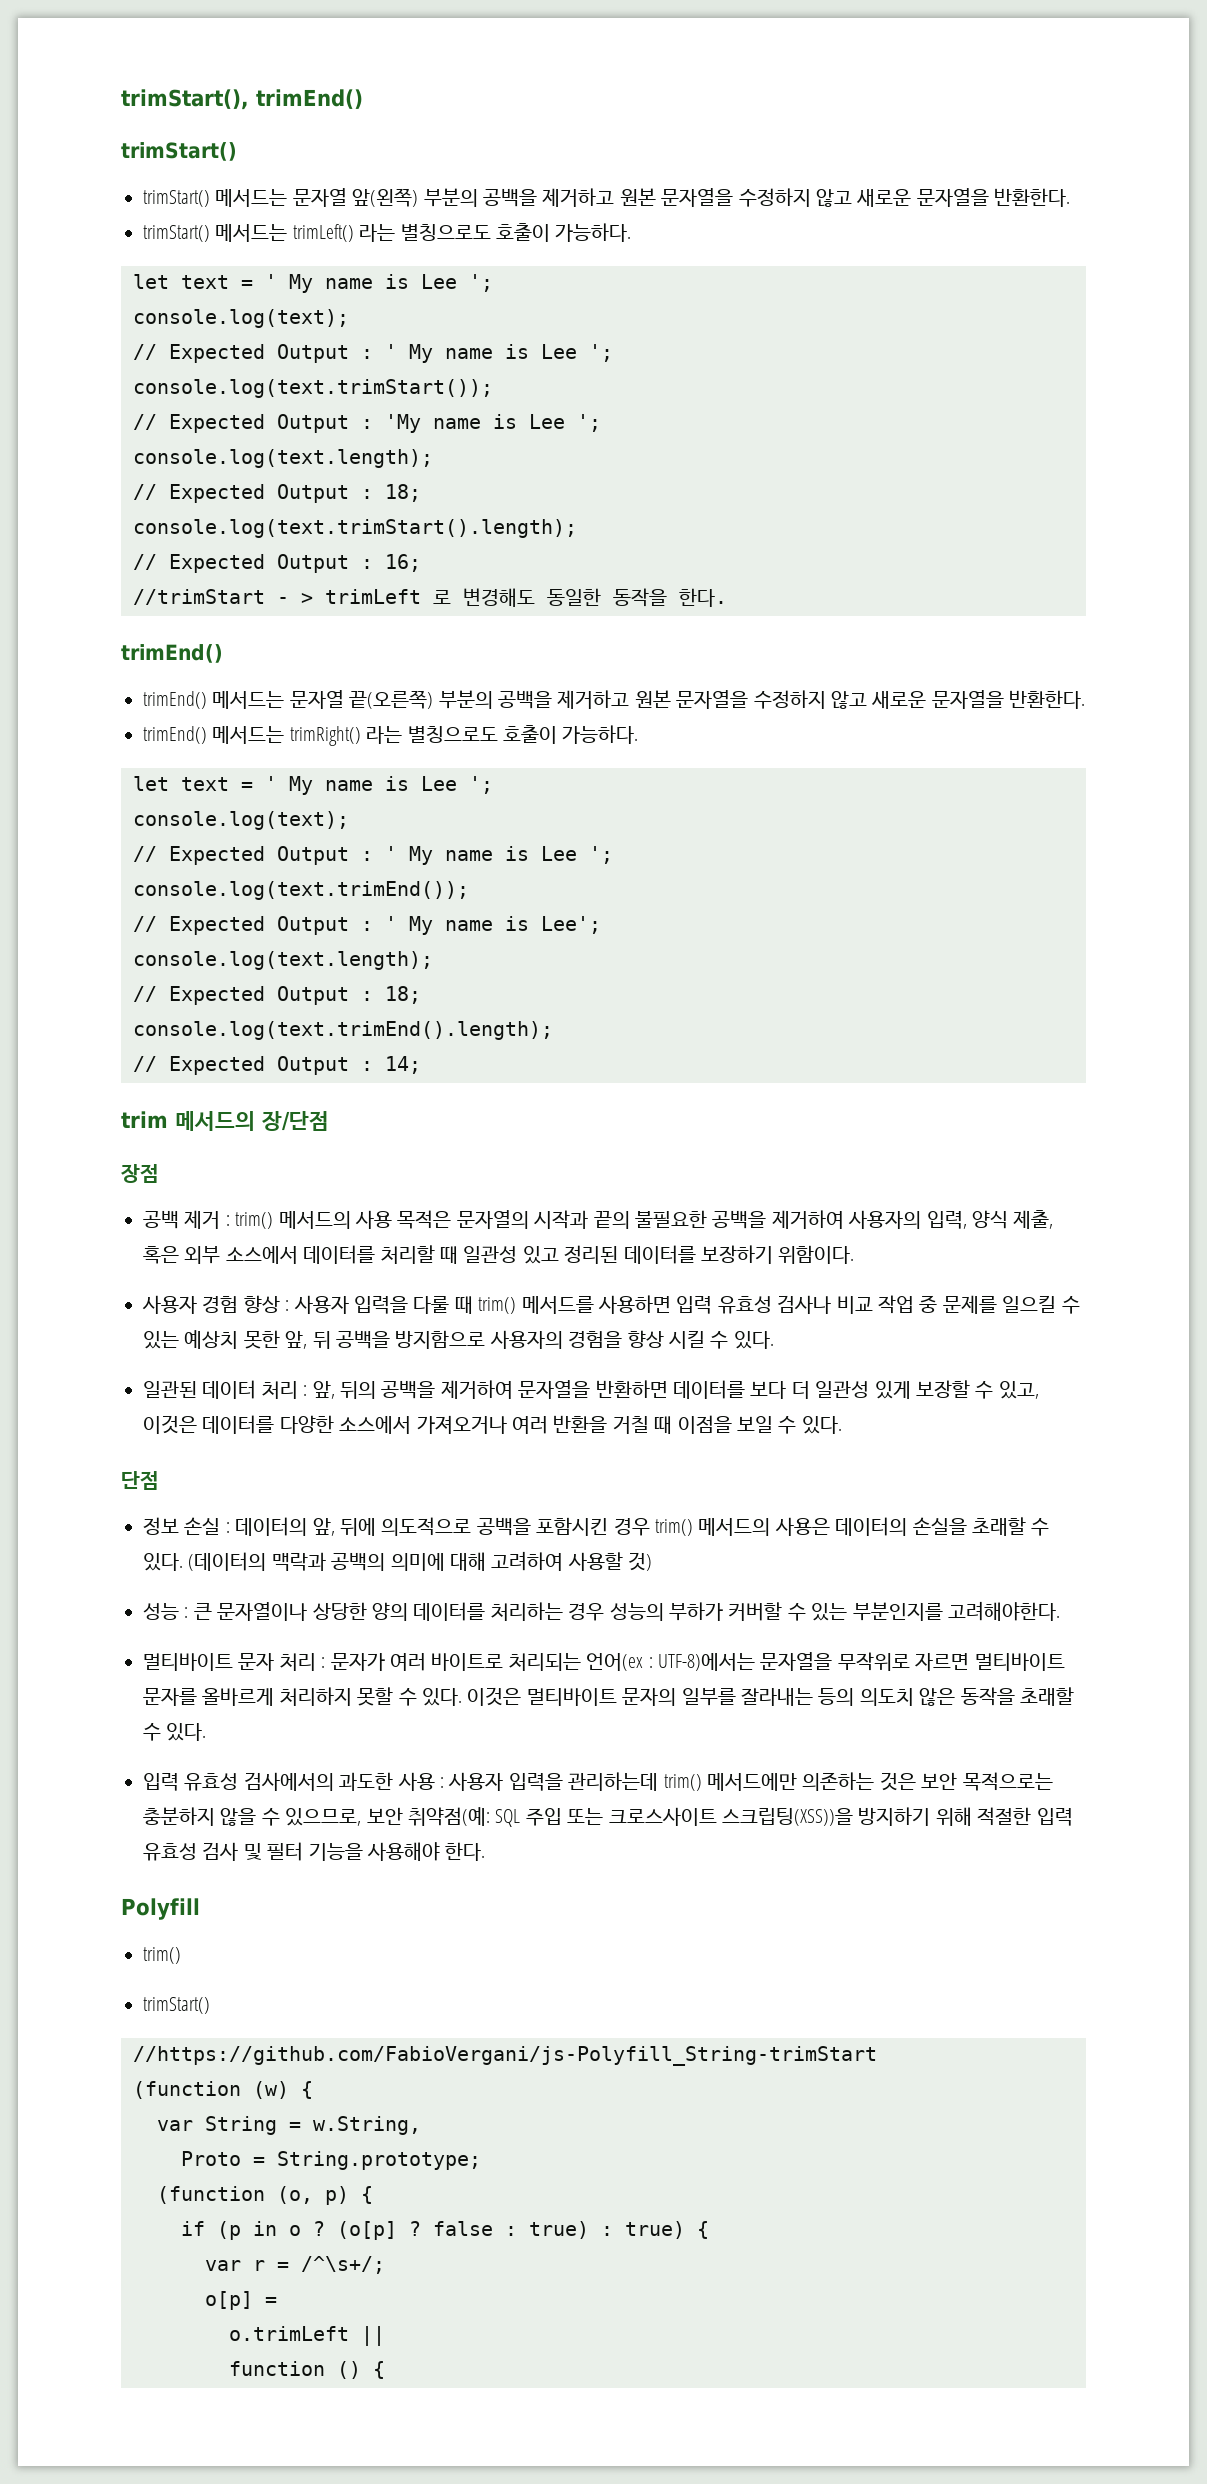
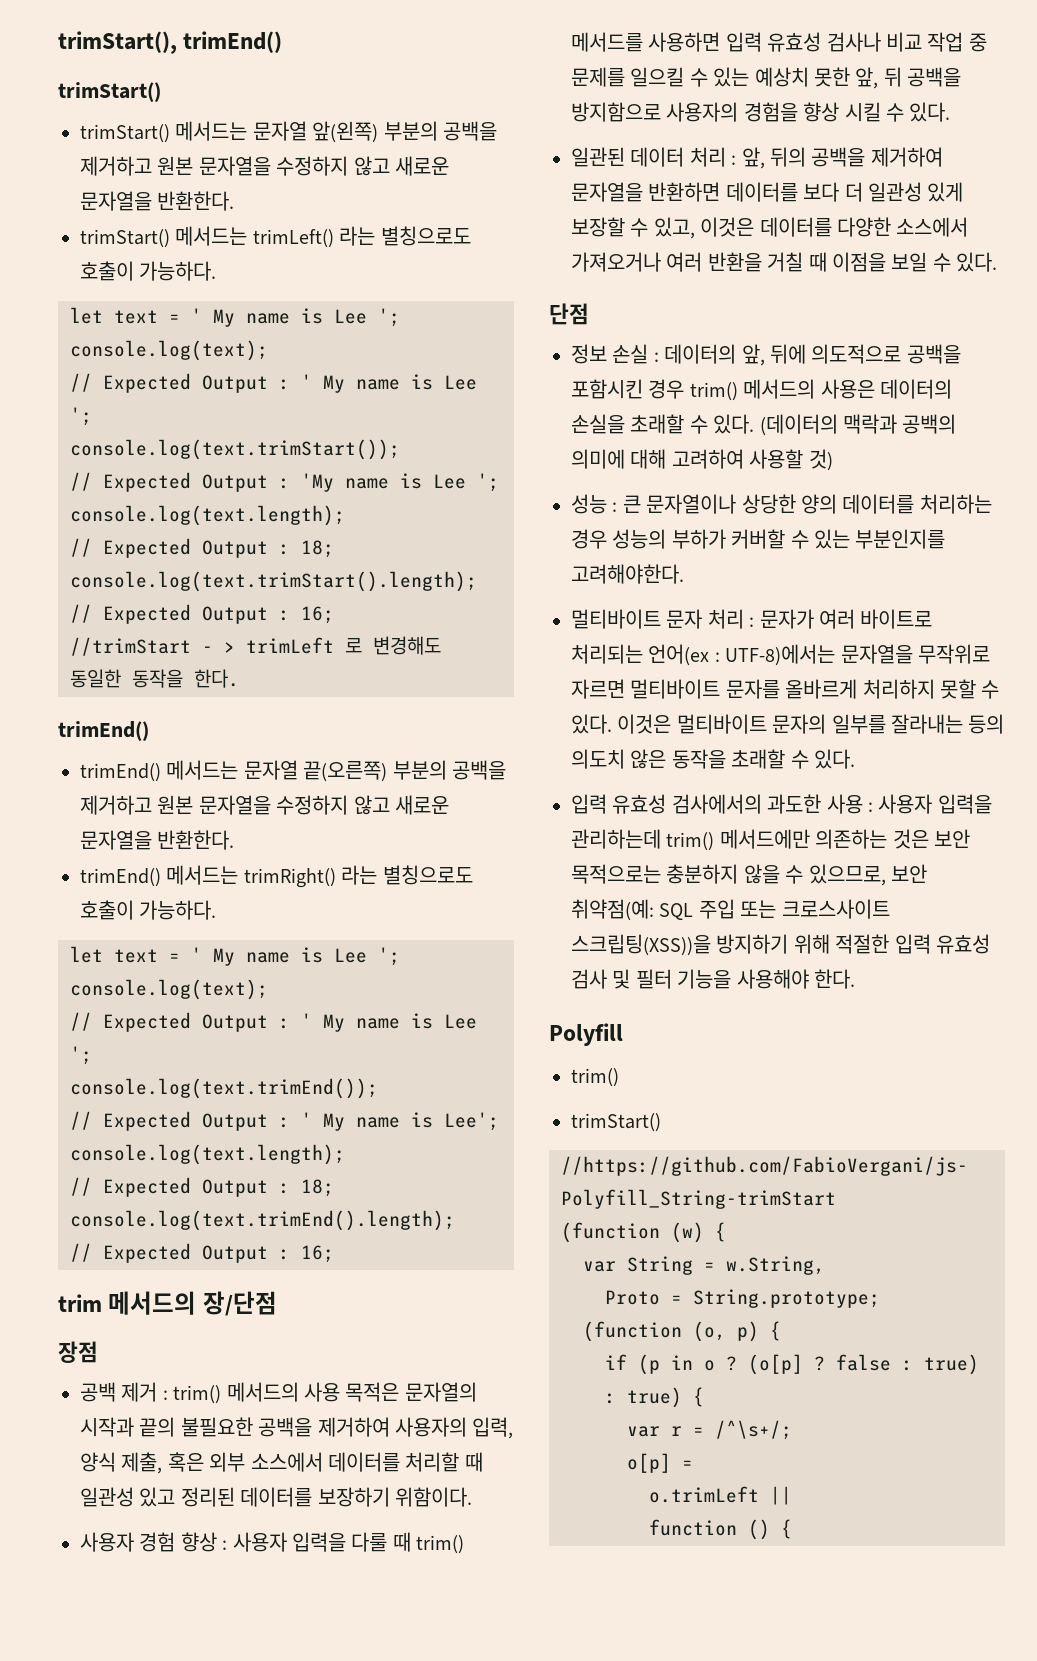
[385,1056,421,1074] 14; -> [301,1245,334,1263] 16;

